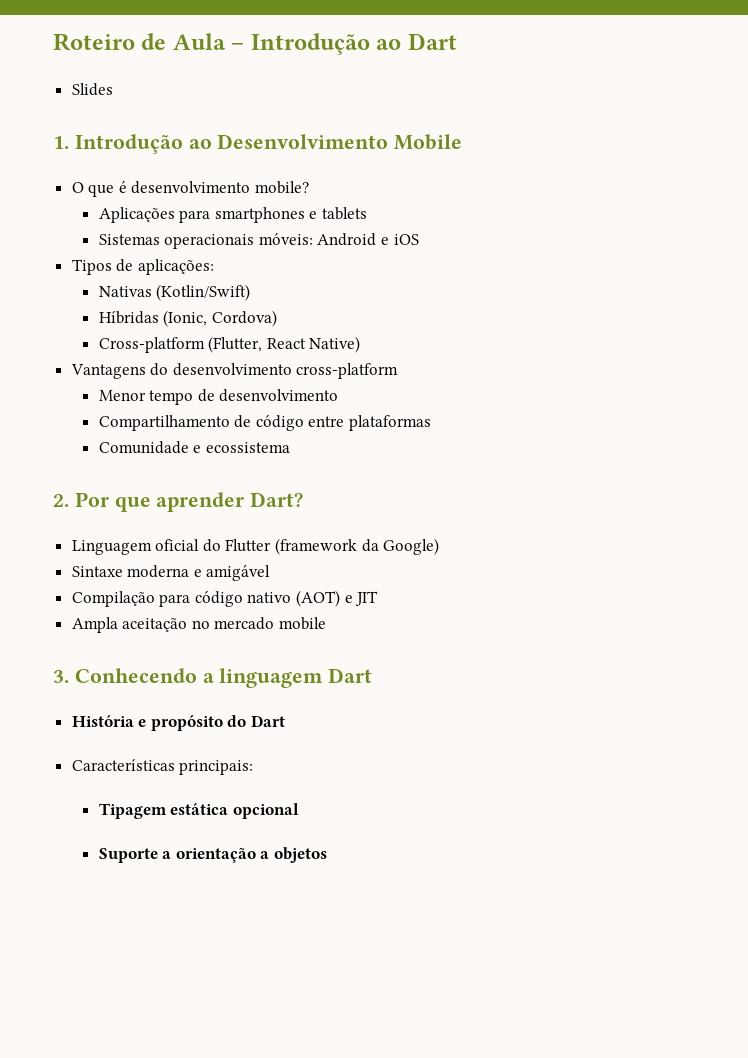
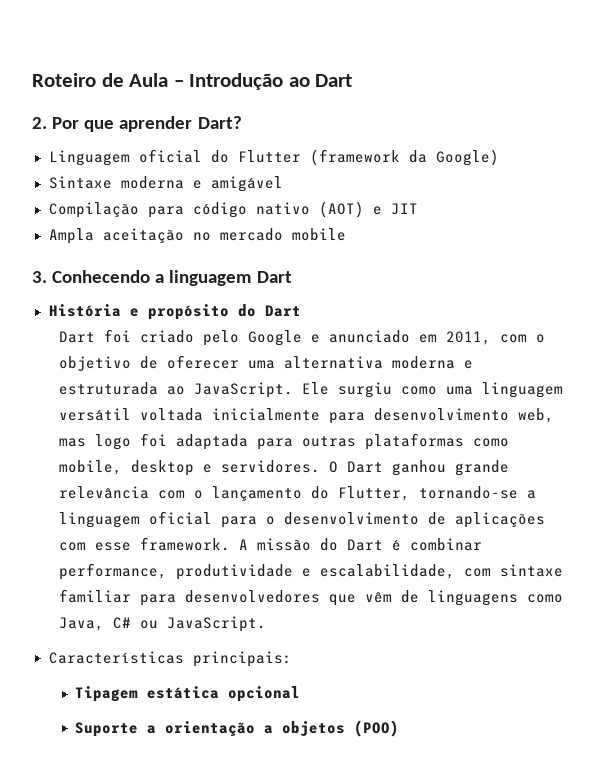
[71,83,113,96] [53,134,463,154] [71,181,310,197] [98,207,368,223] [98,233,419,249] [71,259,214,275] [98,284,251,301] [98,310,277,327] [98,336,361,353] [70,363,399,379] [98,389,339,405] [98,415,432,431] [98,441,290,454] // Slides // 1. Introdução ao Desenvolvimento Mobile // O que é desenvolvimento mobile? // Aplicações para smartphones e tablets // Sistemas operacionais móveis: Android e iOS // Tipos de aplicações: // Nativas (Kotlin/Swift) // Híbridas (Ionic, Cordova) // Cross-platform (Flutter, React Native) // Vantagens do desenvolvimento cross-platform // Menor tempo de desenvolvimento // Compartilhamento de código entre plataformas // Comunidade e ecossistema -> (353, 80) none
(286, 721) none -> [58,329,545,346] [58,355,473,371] [58,382,563,398] [58,408,554,424] [58,433,509,450] [58,460,509,476] [58,486,536,501] [58,511,545,528] [58,537,482,551] [58,563,563,580] [58,589,563,606] [58,616,266,632] // Dart foi criado pelo Google e anunciado em 2011, com o objetivo de oferecer uma alternativa moderna e estruturada ao JavaScript. Ele surgiu como uma linguagem versátil voltada inicialmente para desenvolvimento web, mas logo foi adaptada para outras plataformas como mobile, desktop e servidores. O Dart ganhou grande relevância com o lançamento do Flutter, tornando-se a linguagem oficial para o desenvolvimento de aplicações com esse framework. A missão do Dart é combinar performance, produtividade e escalabilidade, com sintaxe familiar para desenvolvedores que vêm de linguagens como Java, C# ou JavaScript.
(328, 855) none -> [354,720,400,737] (POO)

